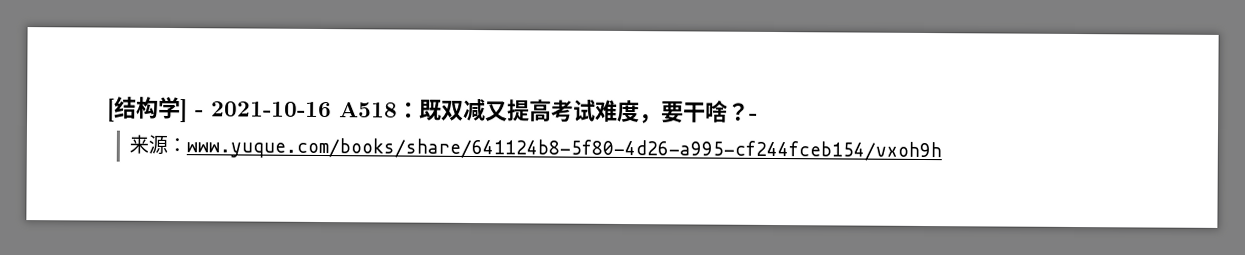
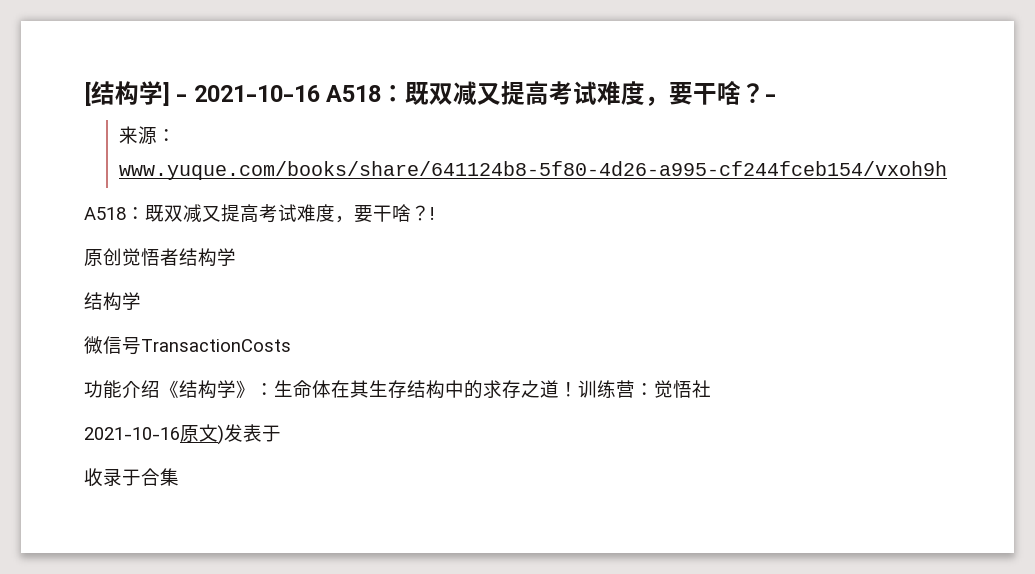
(943, 150) none -> [84,204,434,223] [84,248,236,267] [84,292,141,311] [84,336,291,355] [84,380,711,399] [84,424,281,445] [84,468,179,487] // A518：既双减又提高考试难度，要干啥？! // 原创觉悟者结构学 // 结构学 // 微信号TransactionCosts // 功能介绍《结构学》：生命体在其生存结构中的求存之道！训练营：觉悟社 // 2021-10-16原文)发表于 // 收录于合集

